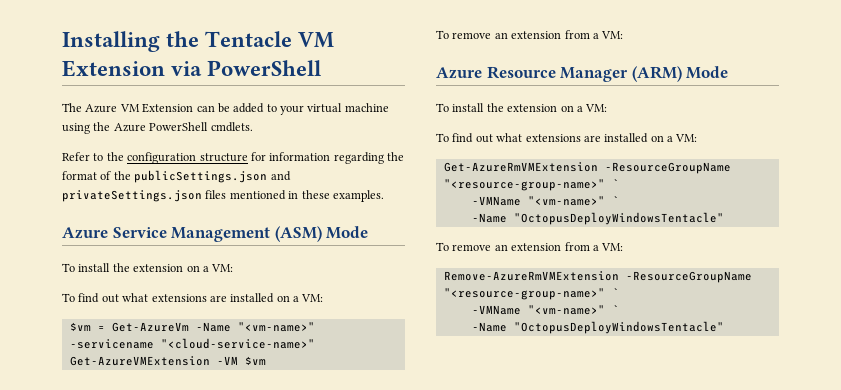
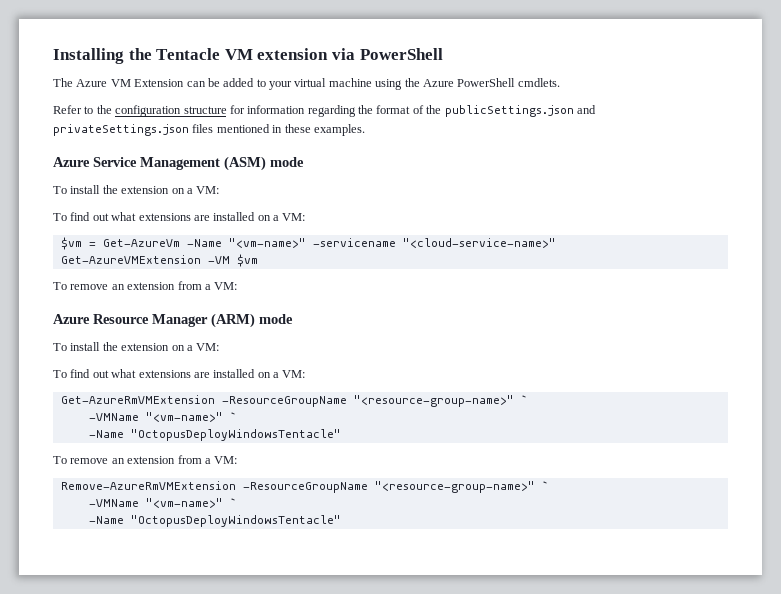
[62,60,165,77] Extension -> [257,48,329,60] extension
[326,226,369,239] Mode -> [270,157,304,167] mode
[686,66,729,79] Mode -> [259,314,293,324] mode

